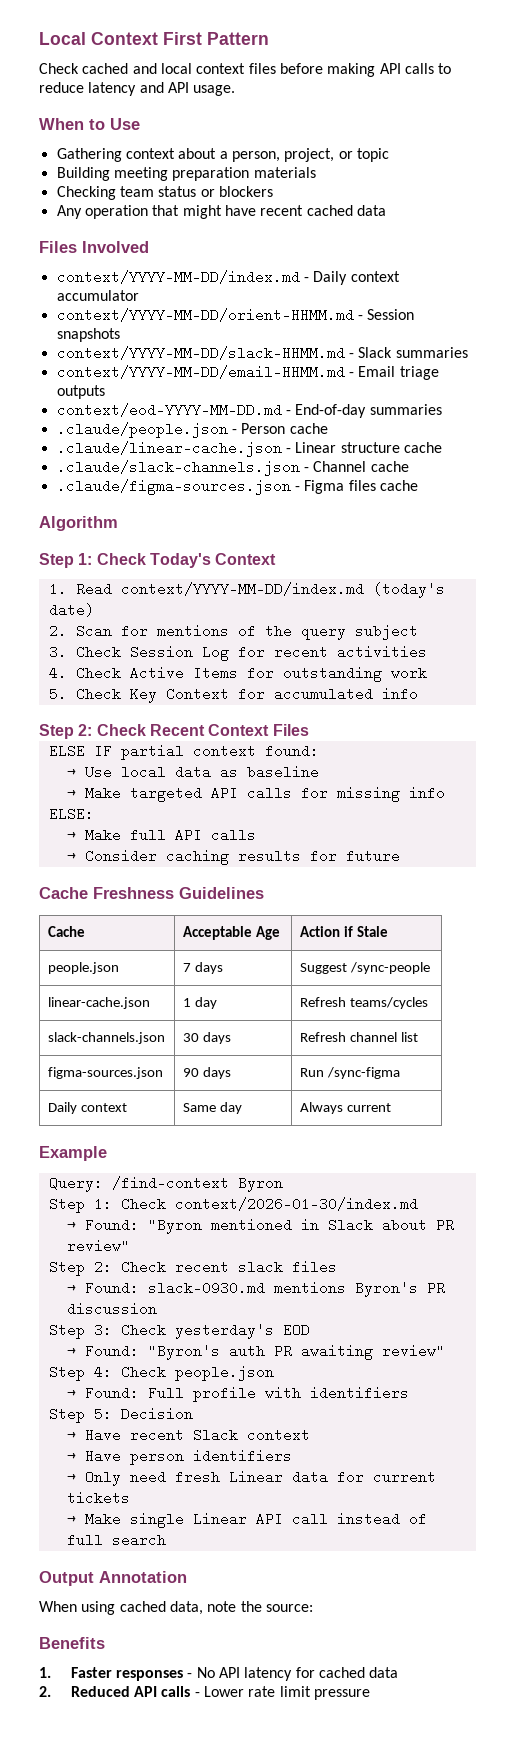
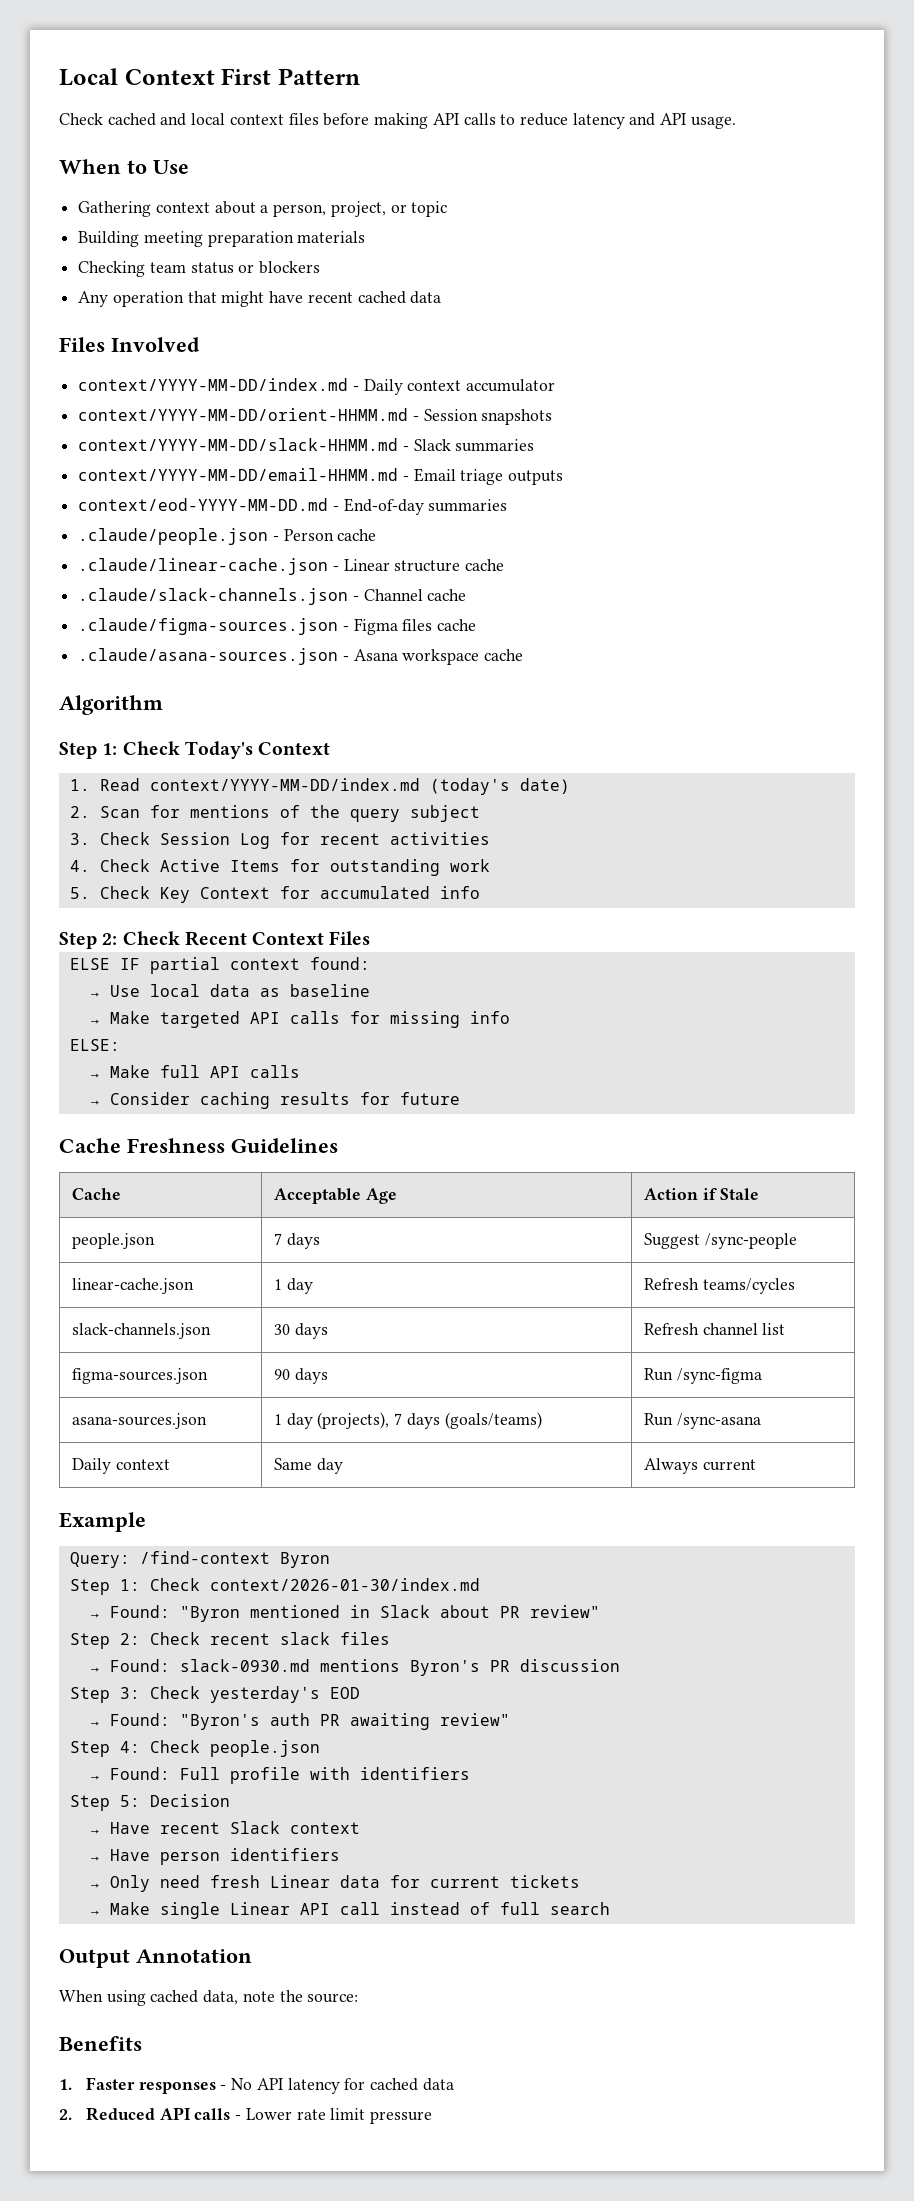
(418, 485) none -> [78,648,524,665] // .claude/asana-sources.json - Asana workspace cache
(400, 1073) none -> [71,1413,207,1429] [273,1412,542,1429] [643,1413,761,1429] // asana-sources.json | 1 day (projects), 7 days (goals/teams) | Run /sync-asana

